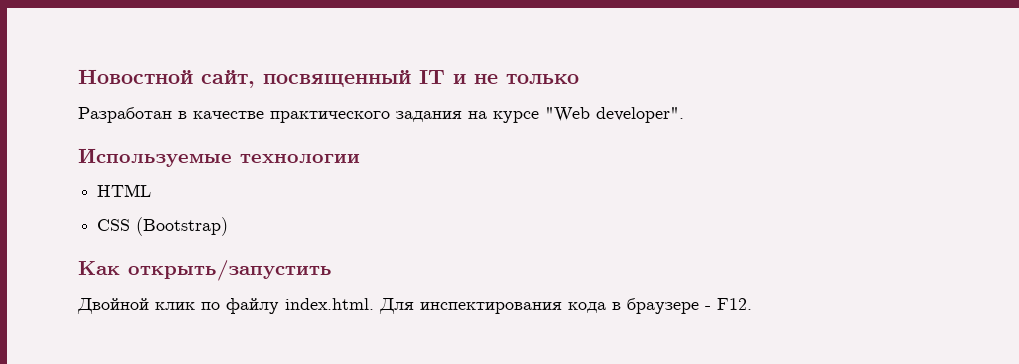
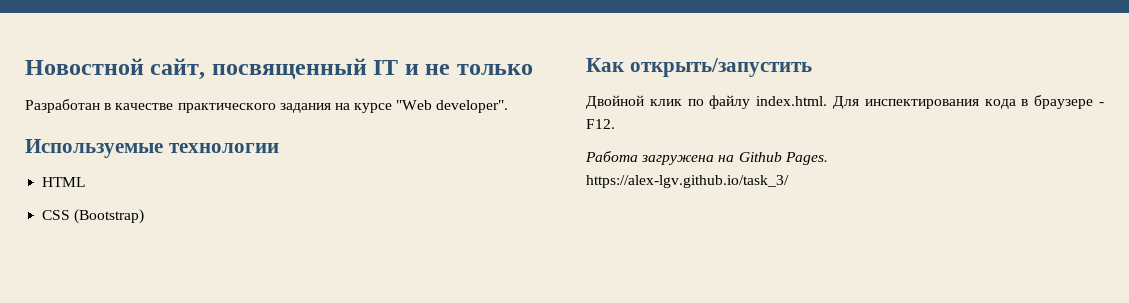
(752, 304) none -> [585,151,828,165] [586,175,789,188] // Работа загружена на Github Pages. // https://alex-lgv.github.io/task_3/

